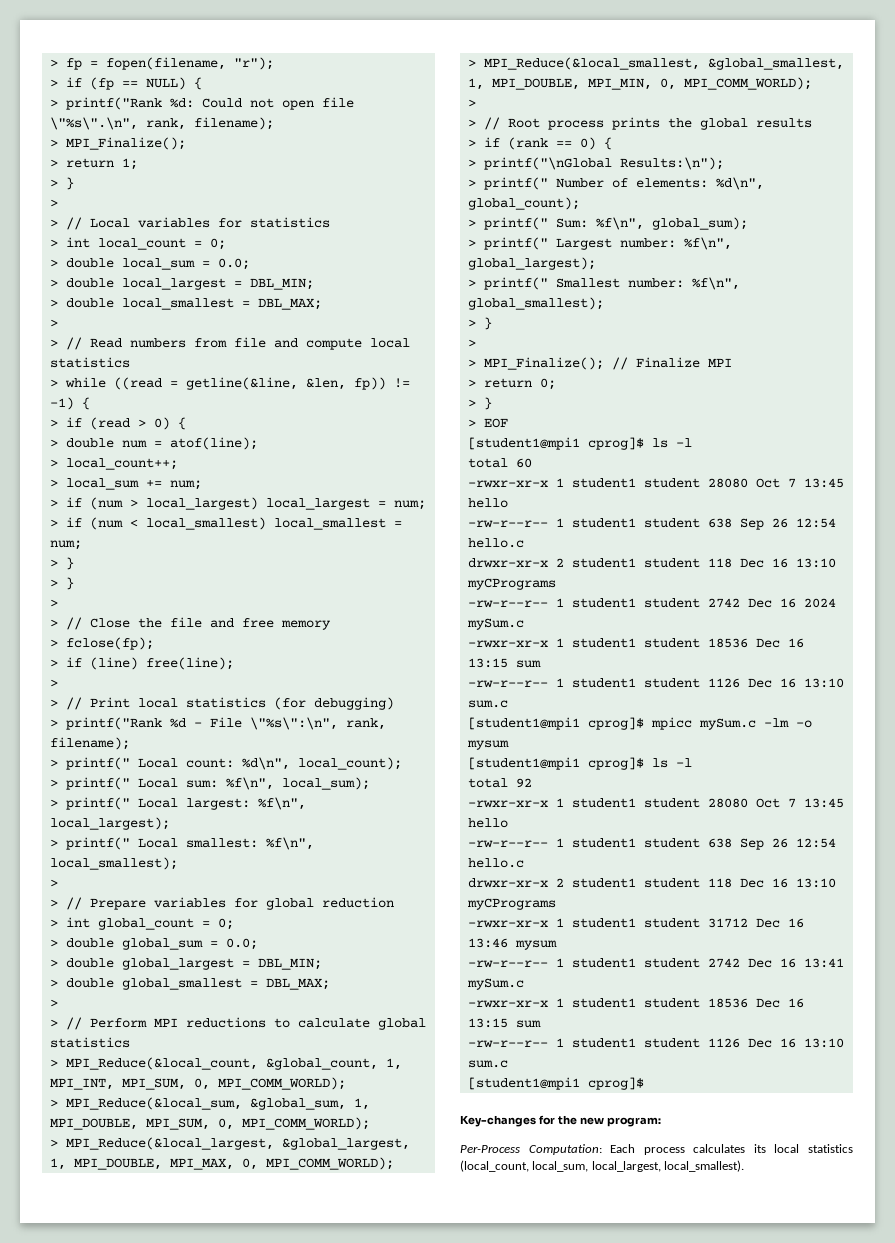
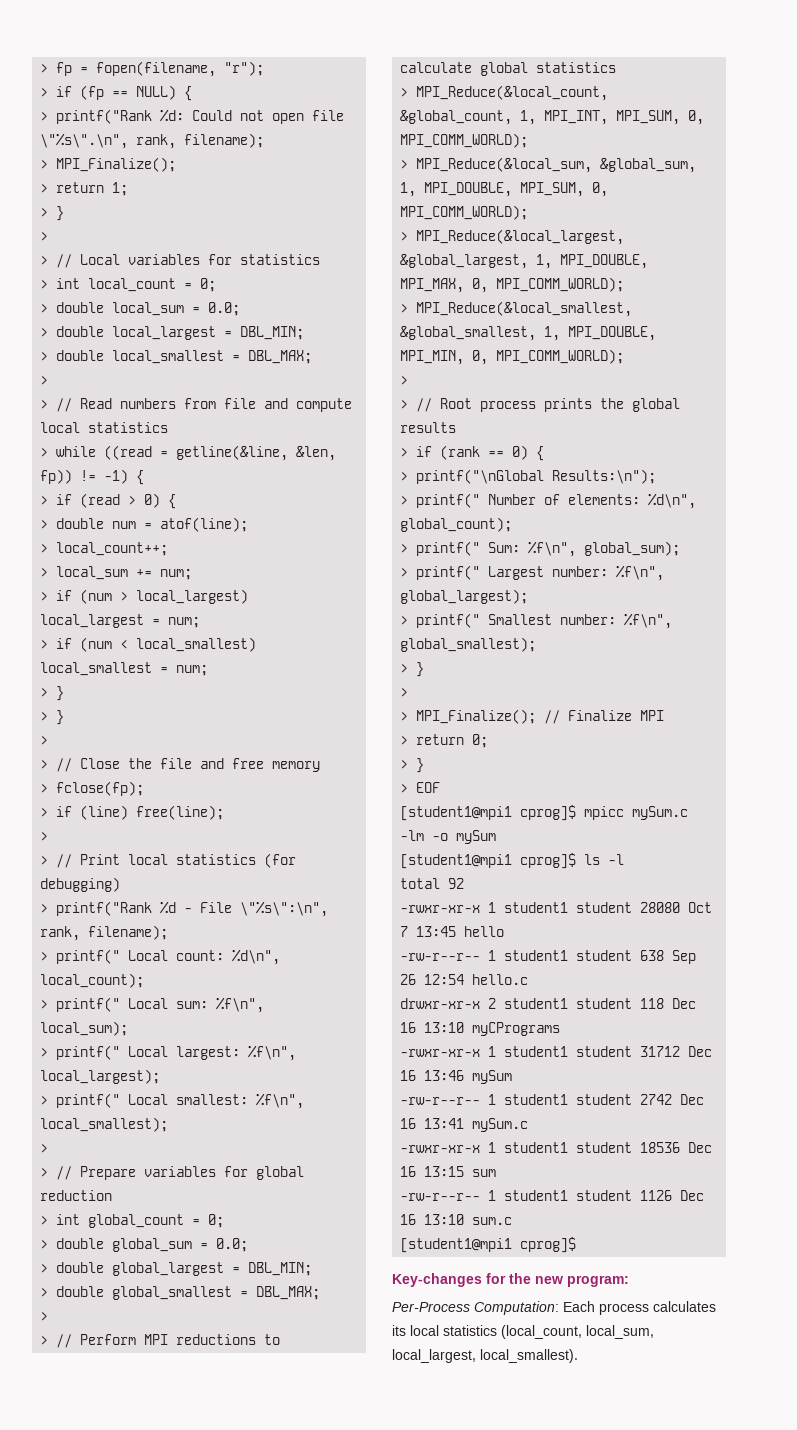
[467,437,692,450] [467,458,532,468] [467,478,844,488] [467,498,508,508] [467,518,836,530] [467,538,524,548] [467,558,836,568] [466,578,556,590] [467,598,836,608] [466,618,524,630] [467,638,804,648] [467,658,541,668] [467,678,844,688] [467,700,508,708] // [student1@mpi1 cprog]$ ls -l // total 60 // -rwxr-xr-x 1 student1 student 28080 Oct 7 13:45 hello // -rw-r--r-- 1 student1 student 638 Sep 26 12:54 hello.c // drwxr-xr-x 2 student1 student 118 Dec 16 13:10 myCPrograms // -rw-r--r-- 1 student1 student 2742 Dec 16 2024 mySum.c // -rwxr-xr-x 1 student1 student 18536 Dec 16 13:15 sum // -rw-r--r-- 1 student1 student 1126 Dec 16 13:10 sum.c -> (441, 787) none
[466,740,509,750] mysum -> [456,830,497,844] mySum
[514,940,557,950] mysum -> [472,1070,513,1084] mySum

